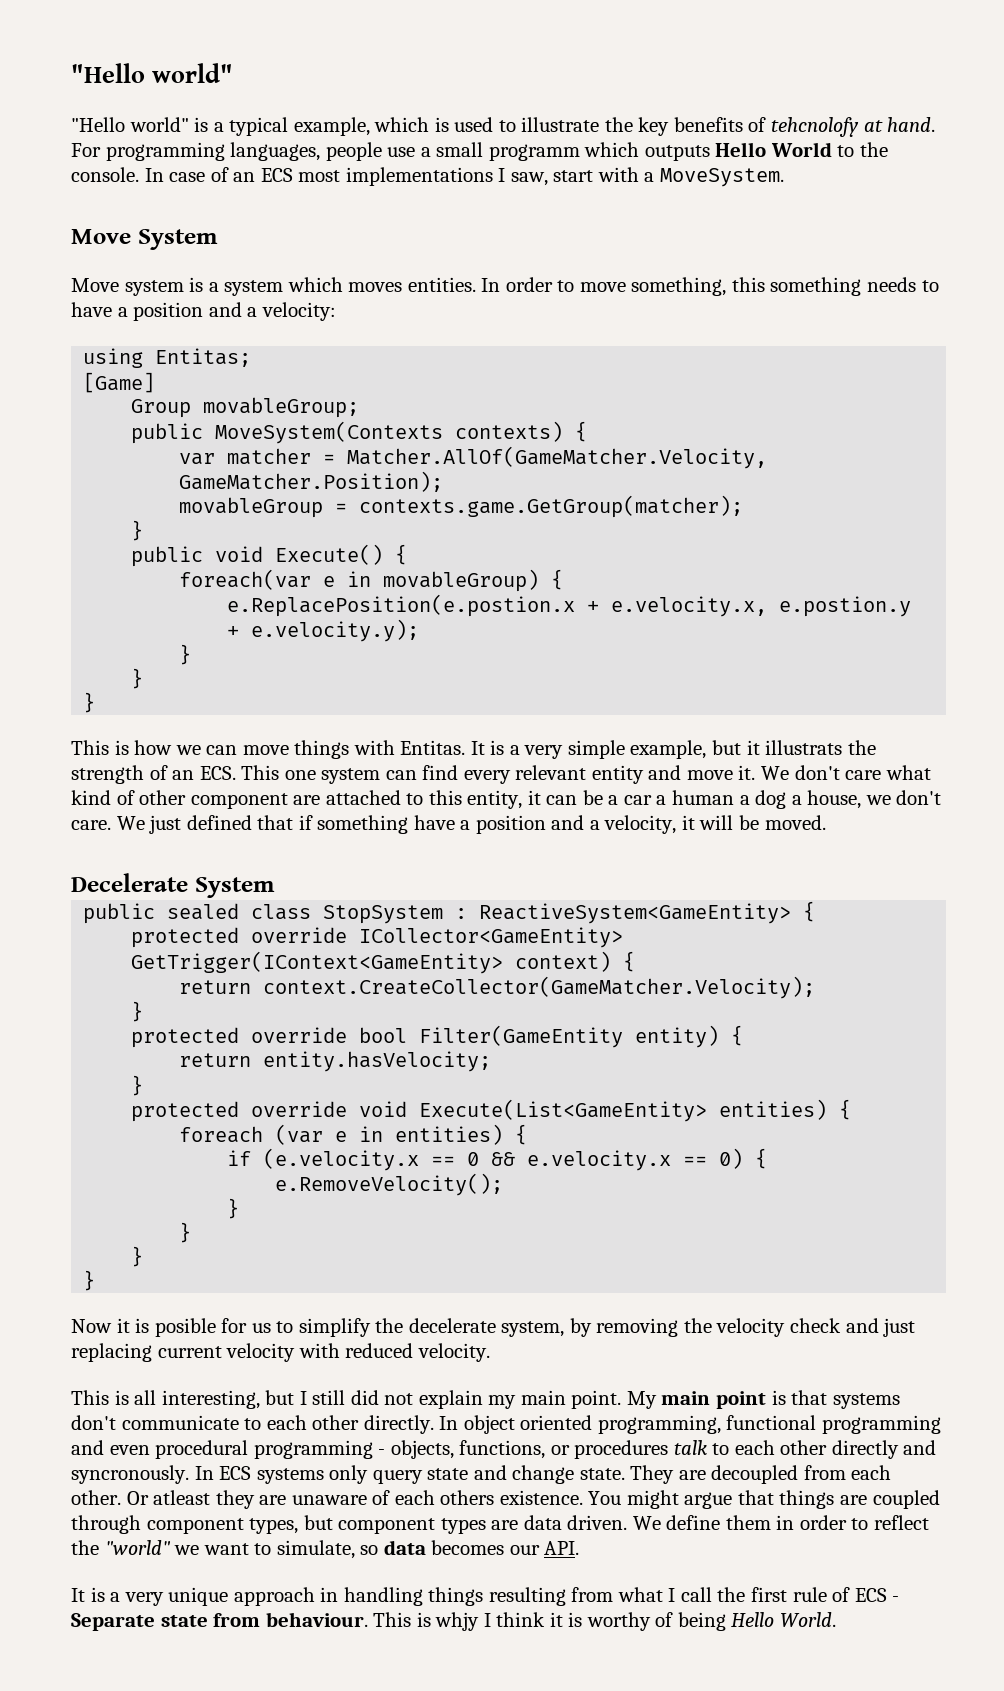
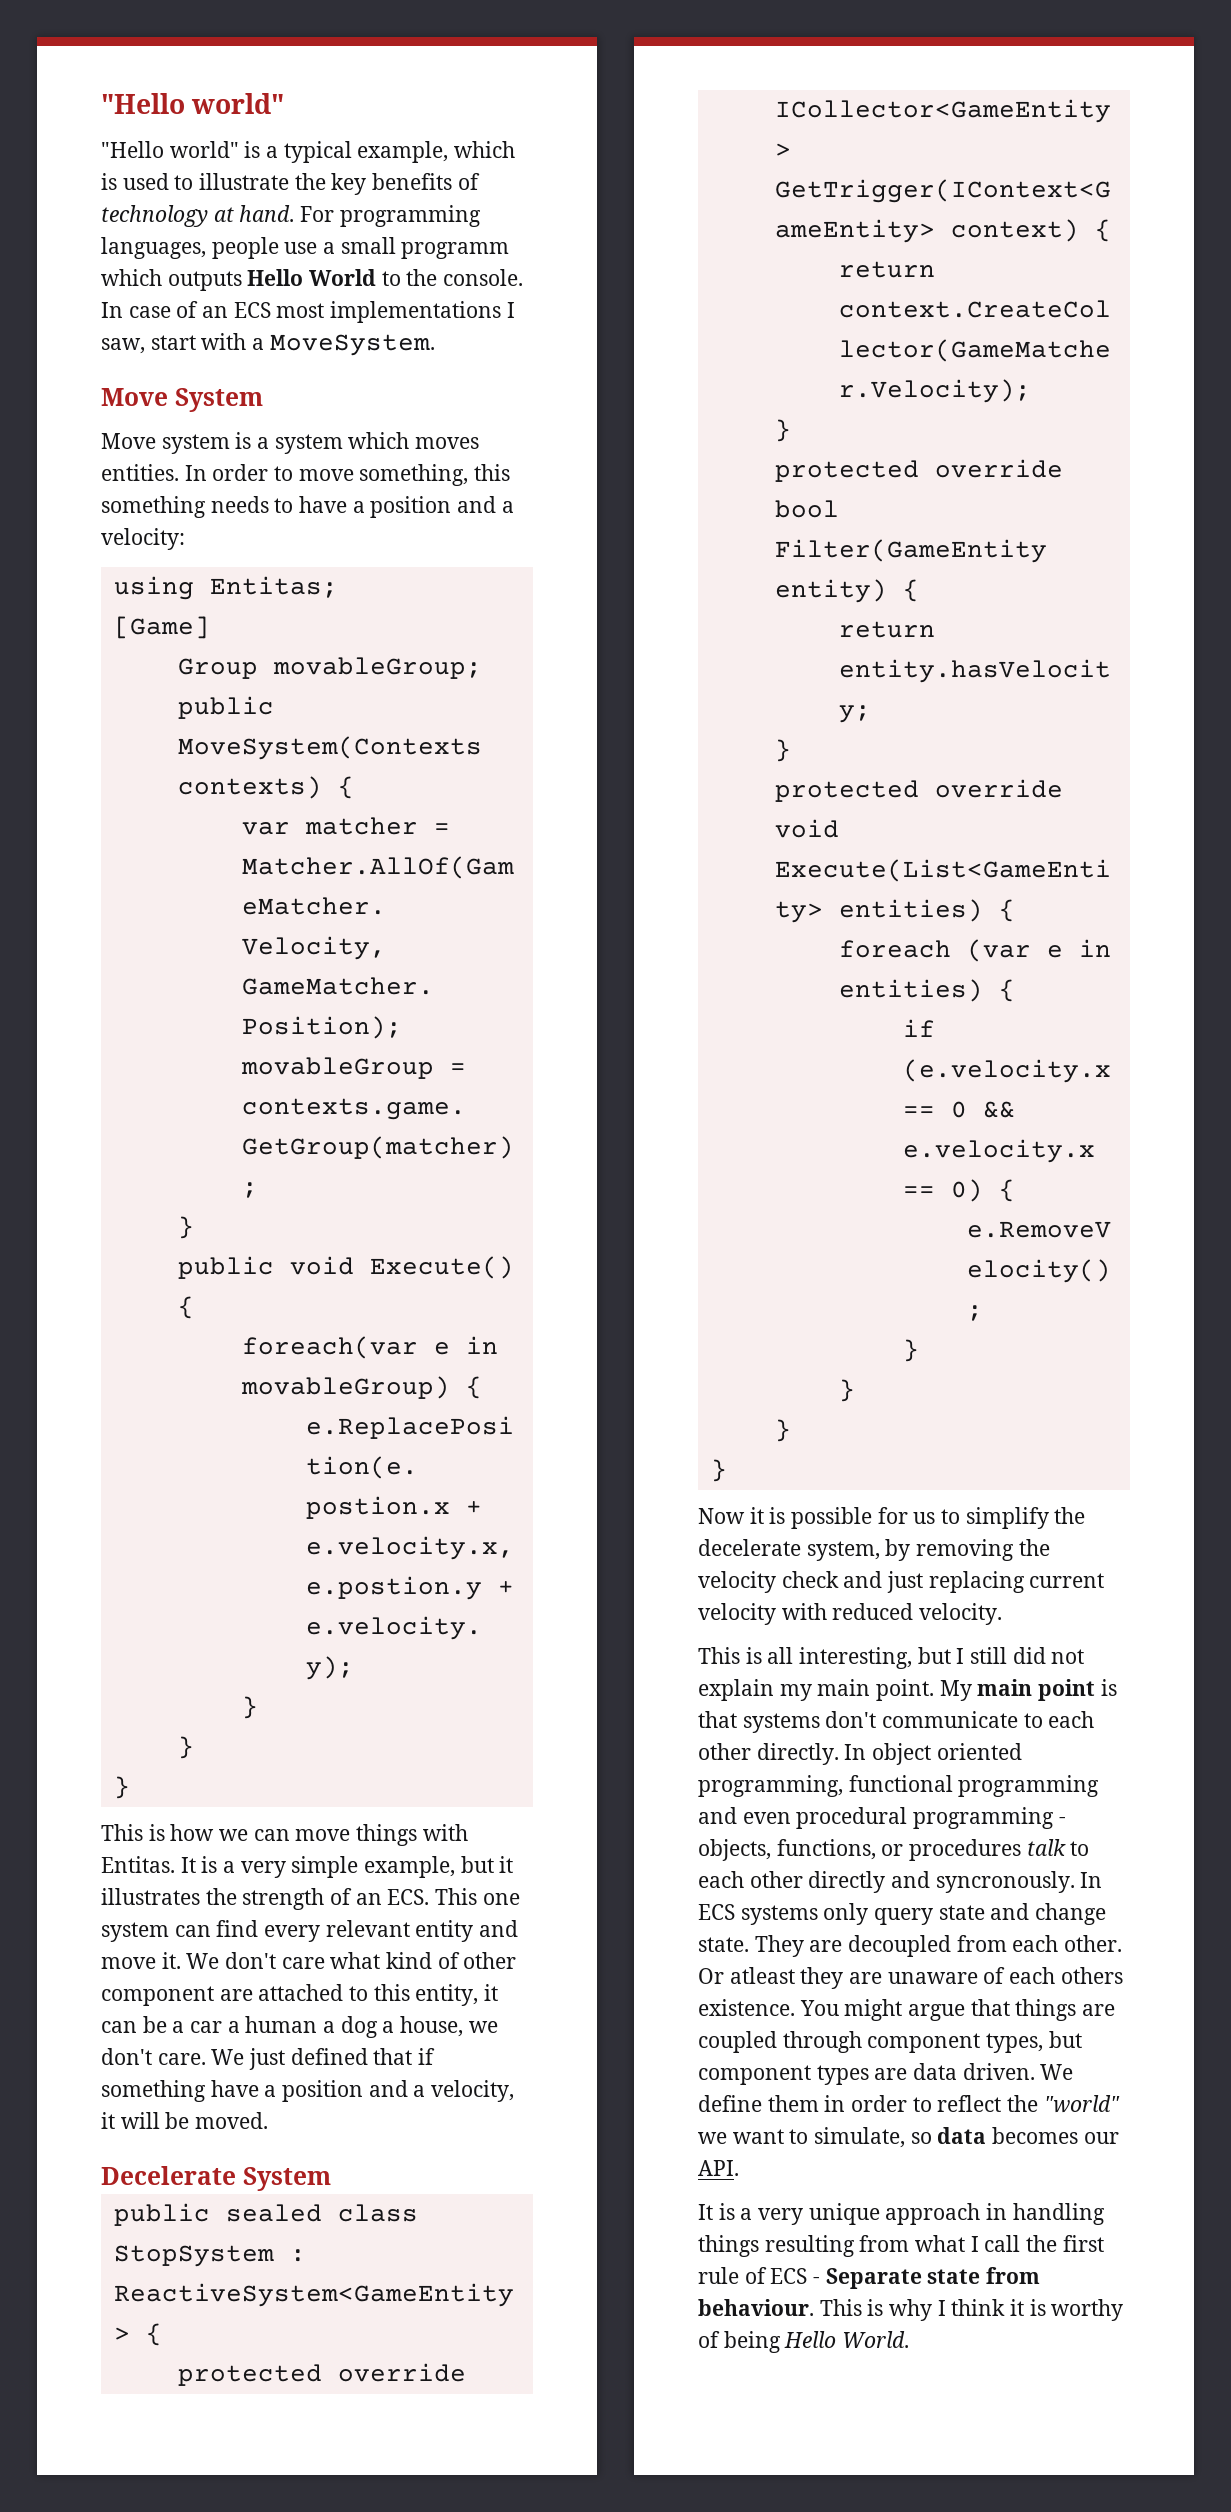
[771,117,860,137] tehcnolofy -> [101,205,208,227] technology
[765,740,843,755] illustrats -> [101,1888,200,1905] illustrates
[154,1318,216,1337] posible -> [791,1507,873,1529] possible
[435,1612,480,1631] whjy -> [889,2299,933,2321] why

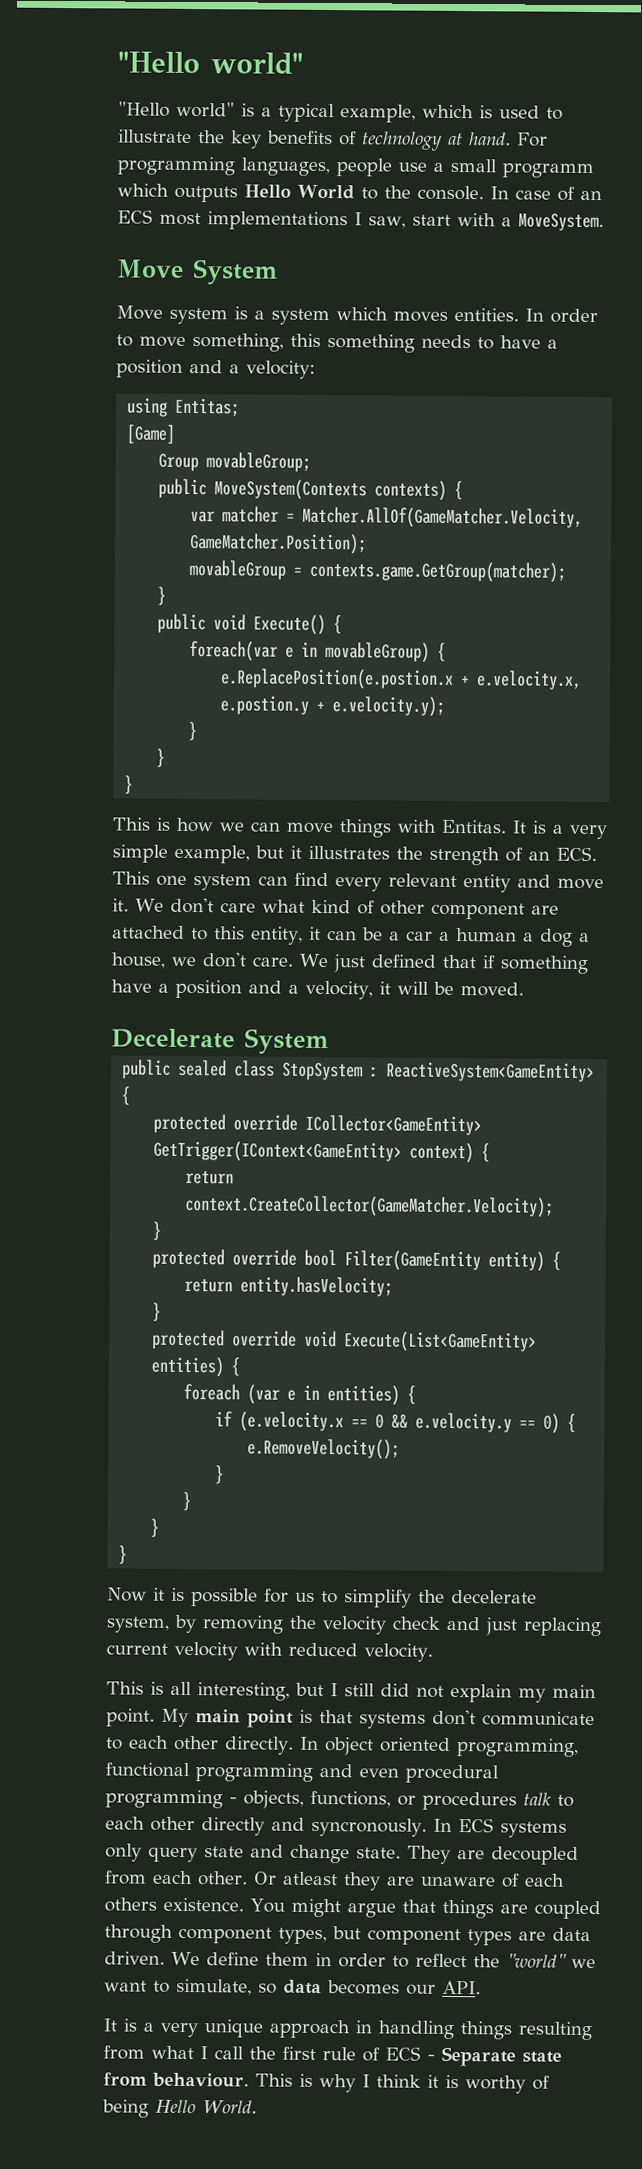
[902,1139,1095,1163] e.velocity.x -> [415,1412,513,1433] e.velocity.y

